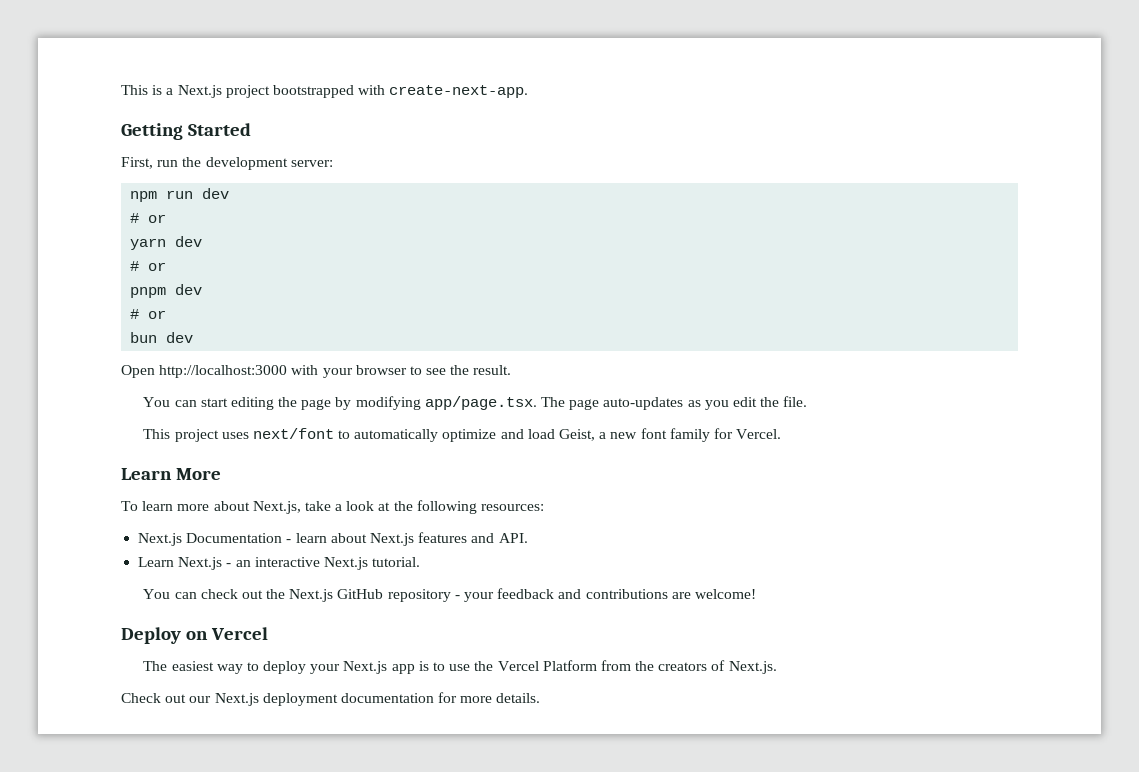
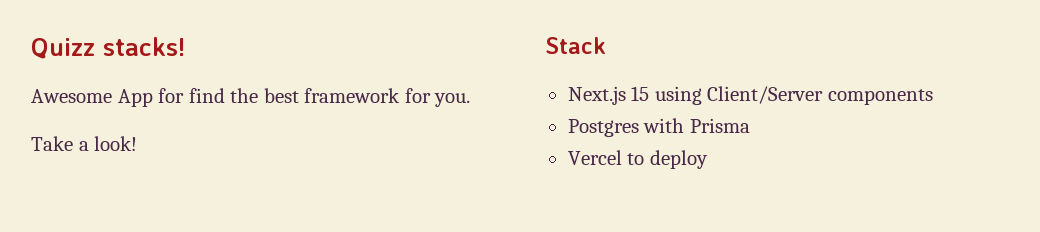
[121,85,529,98] [121,123,251,140] [121,157,333,170] [130,188,230,202] [130,213,167,223] [130,236,203,250] [130,261,167,271] [130,284,203,298] [130,309,167,319] [130,332,194,343] [121,365,512,378] [143,396,808,410] [143,428,782,442] [121,468,221,480] [121,500,545,514] [138,532,528,546] [138,557,421,570] [143,588,756,602] [121,627,268,644] [143,660,777,674] [121,692,541,706] This is a Next.js project bootstrapped with create-next-app. // Getting Started // First, run the development server: // npm run dev // # or // yarn dev // # or // pnpm dev // # or // bun dev // Open http://localhost:3000 with your browser to see the result. // You can start editing the page by modifying app/page.tsx. The page auto-updates as you edit the file. // This project uses next/font to automatically optimize and load Geist, a new font family for Vercel. // Learn More // To learn more about Next.js, take a look at the following resources: // Next.js Documentation - learn about Next.js features and API. // Learn Next.js - an interactive Next.js tutorial. // You can check out the Next.js GitHub repository - your feedback and contributions are welcome! // Deploy on Vercel // The easiest way to deploy your Next.js app is to use the Vercel Platform from the creators of Next.js. // Check out our Next.js deployment documentation for more details. -> [31,37,186,59] [31,88,471,107] [31,136,138,151] [545,37,606,54] [567,86,933,105] [567,118,750,137] [567,150,708,169] Quizz stacks! // Awesome App for find the best framework for you. // Take a look! // Stack // Next.js 15 using Client/Server components // Postgres with Prisma // Vercel to deploy

